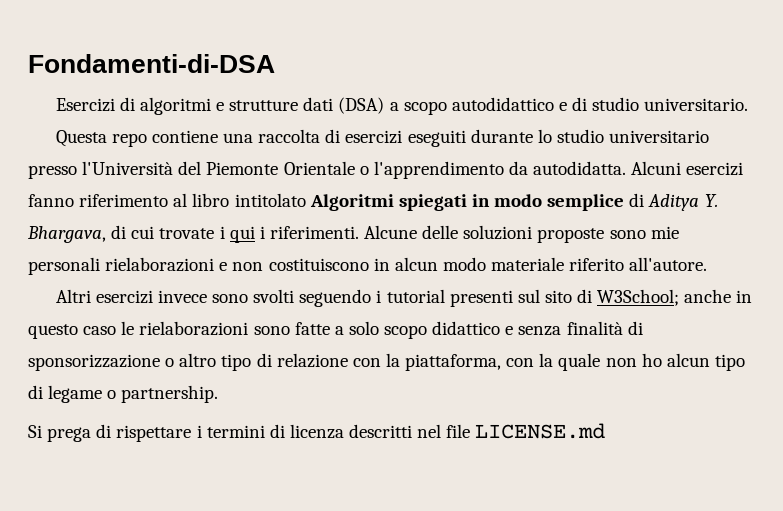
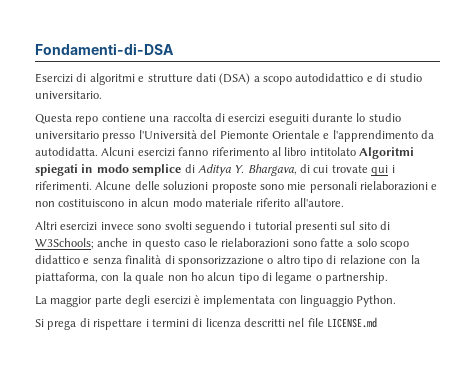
[359,166,369,175] o -> [323,133,330,139] e
[219,226,225,239] i -> (368, 169) none
[597,289,680,306] W3School; -> [35,238,94,249] W3Schools;
(219, 394) none -> [35,295,397,307] // La maggior parte degli esercizi è implementata con linguaggio Python.

